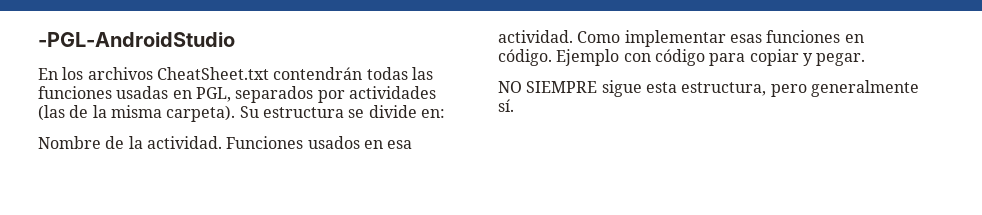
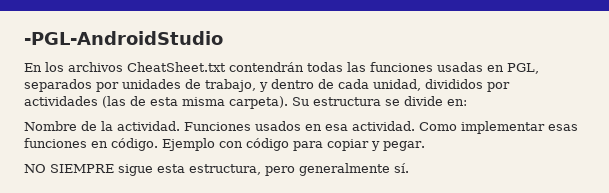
(345, 96) none -> [122,79,510,92] unidades de trabajo, y dentro de cada unidad, divididos por
[92,105,107,118] la -> [150,97,178,106] esta

